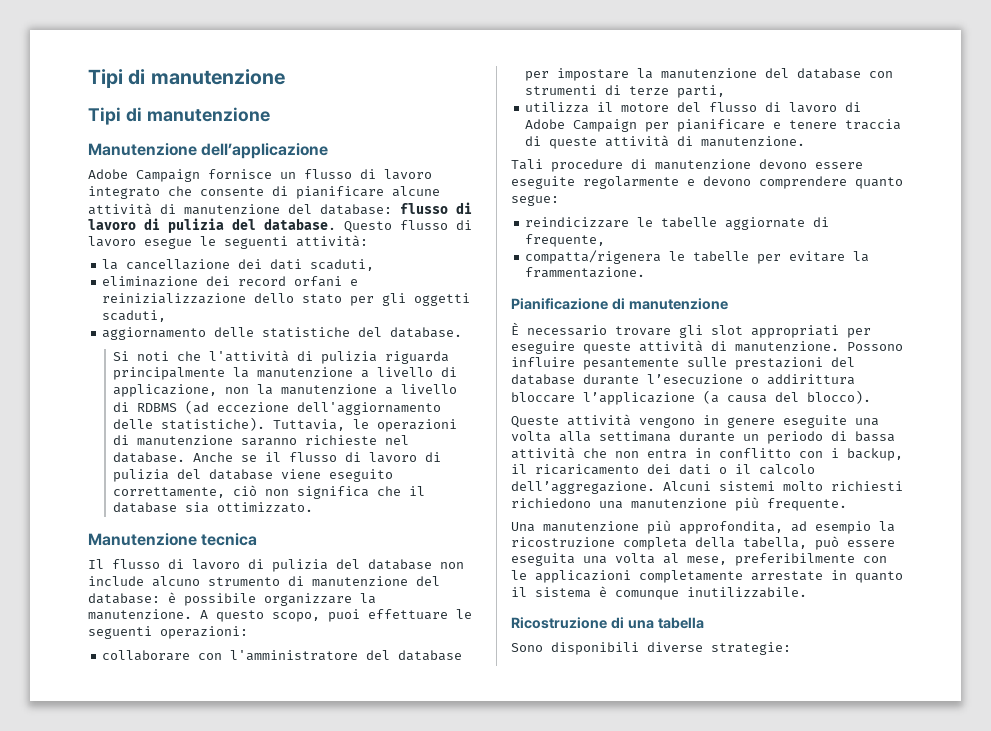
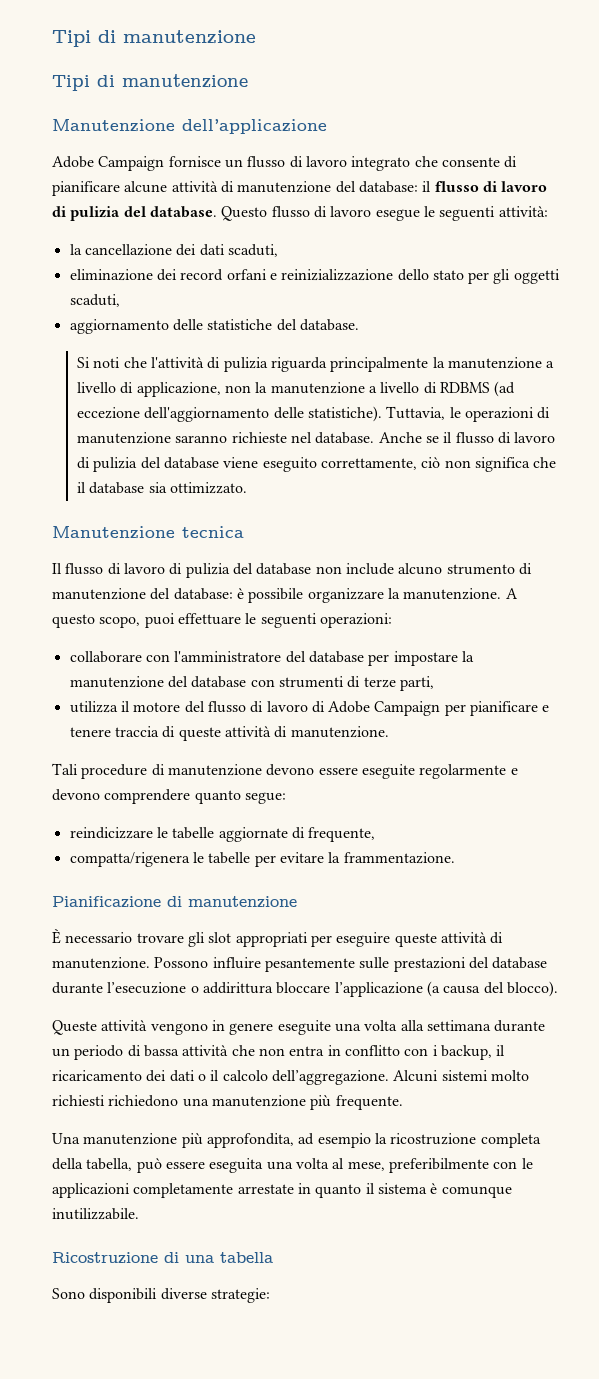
(392, 209) none -> [422,181,432,192] il

